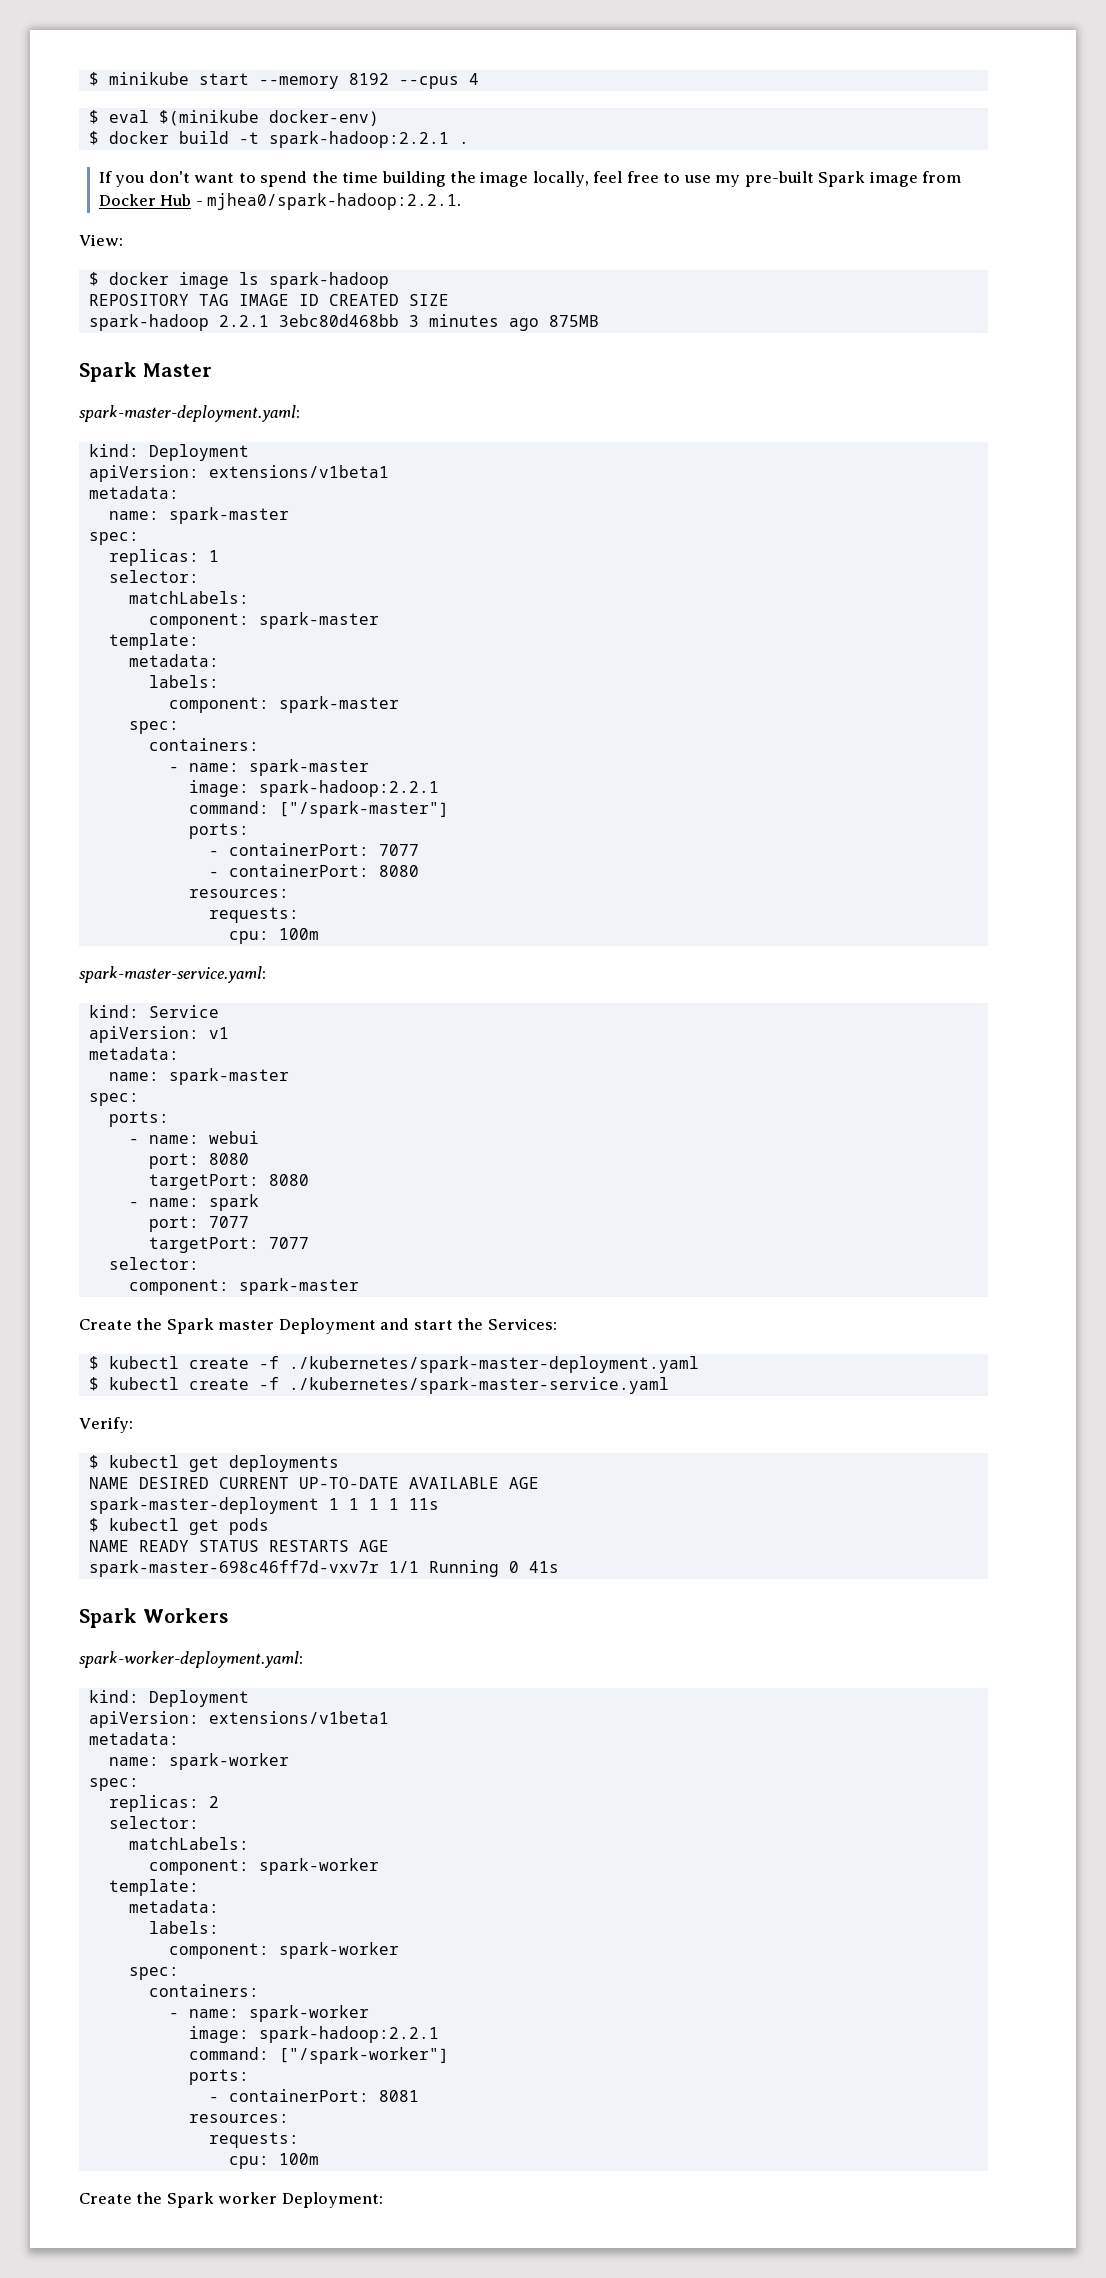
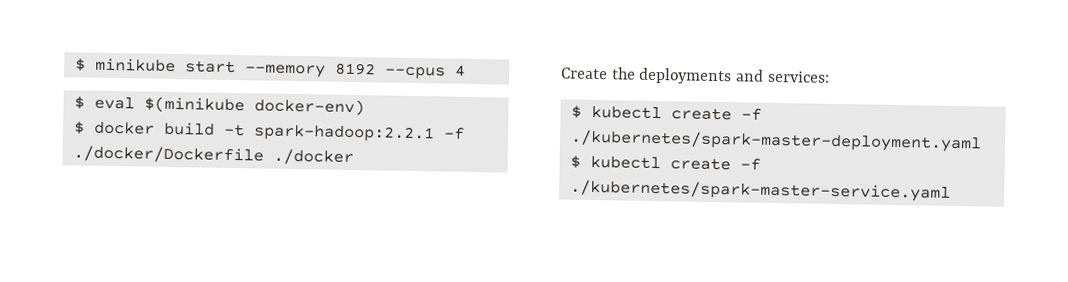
[458,141,469,144] [98,171,962,187] [98,193,462,210] [79,234,123,246] [88,272,389,289] [88,294,449,306] [88,314,599,331] [79,362,212,382] [79,405,300,422] [88,444,249,461] [88,465,389,482] [88,486,179,499] [108,507,289,524] [88,532,139,545] [108,549,219,566] [108,570,199,583] [128,591,249,604] [148,612,379,629] [108,633,199,650] [128,654,219,667] [148,675,219,688] [168,696,399,713] [128,721,179,734] [148,738,259,751] [168,759,369,776] [188,780,439,797] [188,801,449,818] [188,823,249,839] [208,843,419,856] [208,864,419,877] [188,889,289,898] [208,907,299,923] [228,928,319,944] [79,966,266,983] [88,1005,219,1018] [88,1026,229,1043] [88,1047,179,1060] [108,1068,289,1085] [88,1093,139,1106] [108,1111,169,1127] [128,1131,259,1144] [148,1153,249,1169] [148,1174,309,1190] [128,1194,259,1211] [148,1216,249,1232] [148,1237,309,1253] [108,1257,199,1270] [128,1278,359,1295] [79,1318,557,1334] . // If you don't want to spend the time building the image locally, feel free to use my pre-built Spark image from Docker Hub - mjhea0/spark-hadoop:2.2.1. // View: // $ docker image ls spark-hadoop // REPOSITORY TAG IMAGE ID CREATED SIZE // spark-hadoop 2.2.1 3ebc80d468bb 3 minutes ago 875MB // Spark Master // spark-master-deployment.yaml: // kind: Deployment // apiVersion: extensions/v1beta1 // metadata: // name: spark-master // spec: // replicas: 1 // selector: // matchLabels: // component: spark-master // template: // metadata: // labels: // component: spark-master // spec: // containers: // - name: spark-master // image: spark-hadoop:2.2.1 // command: ["/spark-master"] // ports: // - containerPort: 7077 // - containerPort: 8080 // resources: // requests: // cpu: 100m // spark-master-service.yaml: // kind: Service // apiVersion: v1 // metadata: // name: spark-master // spec: // ports: // - name: webui // port: 8080 // targetPort: 8080 // - name: spark // port: 7077 // targetPort: 7077 // selector: // component: spark-master // Create the Spark master Deployment and start the Services: -> [443,127,465,140] [72,145,354,166] [561,67,830,85] -f ./docker/Dockerfile ./docker // Create the deployments and services:
[79,1417,133,1433] [88,1455,339,1472] [88,1477,539,1489] [88,1497,439,1514] [88,1518,269,1535] [88,1540,389,1552] [88,1560,559,1577] [79,1608,228,1628] [79,1651,303,1668] [88,1690,249,1707] [88,1711,389,1728] [88,1732,179,1745] [108,1753,289,1770] [88,1778,139,1791] [108,1795,219,1812] [108,1816,199,1829] [128,1837,249,1850] [148,1858,379,1875] [108,1879,199,1896] [128,1900,219,1913] [148,1921,219,1934] [168,1942,399,1959] [128,1967,179,1980] [148,1984,259,1997] [168,2005,369,2022] [188,2026,439,2043] [188,2047,449,2064] [188,2069,249,2085] [208,2089,419,2102] [188,2114,289,2123] [208,2132,299,2148] [228,2153,319,2169] [79,2192,383,2208] // Verify: // $ kubectl get deployments // NAME DESIRED CURRENT UP-TO-DATE AVAILABLE AGE // spark-master-deployment 1 1 1 1 11s // $ kubectl get pods // NAME READY STATUS RESTARTS AGE // spark-master-698c46ff7d-vxv7r 1/1 Running 0 41s // Spark Workers // spark-worker-deployment.yaml: // kind: Deployment // apiVersion: extensions/v1beta1 // metadata: // name: spark-worker // spec: // replicas: 2 // selector: // matchLabels: // component: spark-worker // template: // metadata: // labels: // component: spark-worker // spec: // containers: // - name: spark-worker // image: spark-hadoop:2.2.1 // command: ["/spark-worker"] // ports: // - containerPort: 8081 // resources: // requests: // cpu: 100m // Create the Spark worker Deployment: -> (951, 190) none

